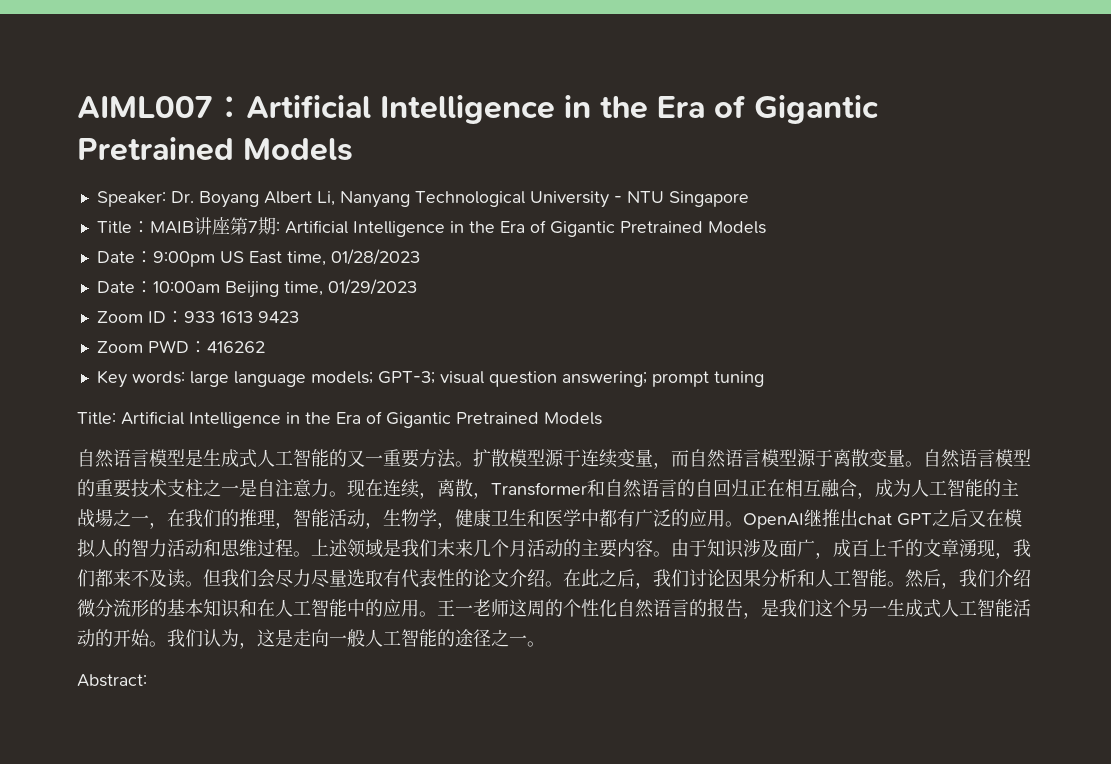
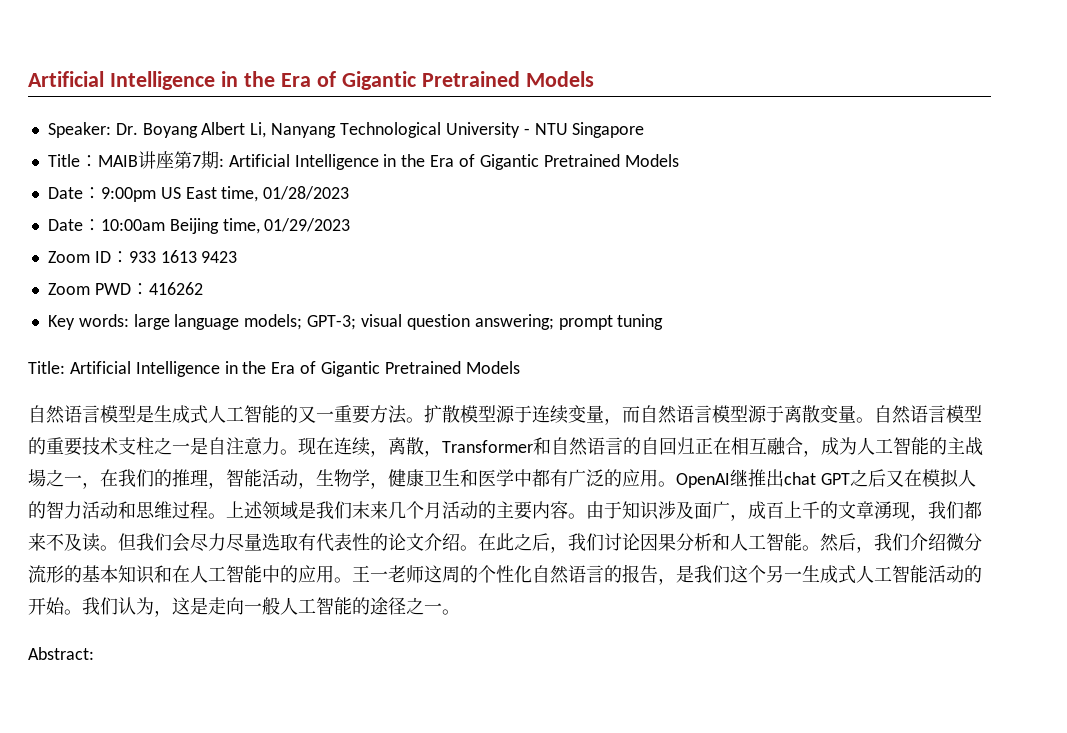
[77,96,246,118] AIML007： -> (28, 79) none

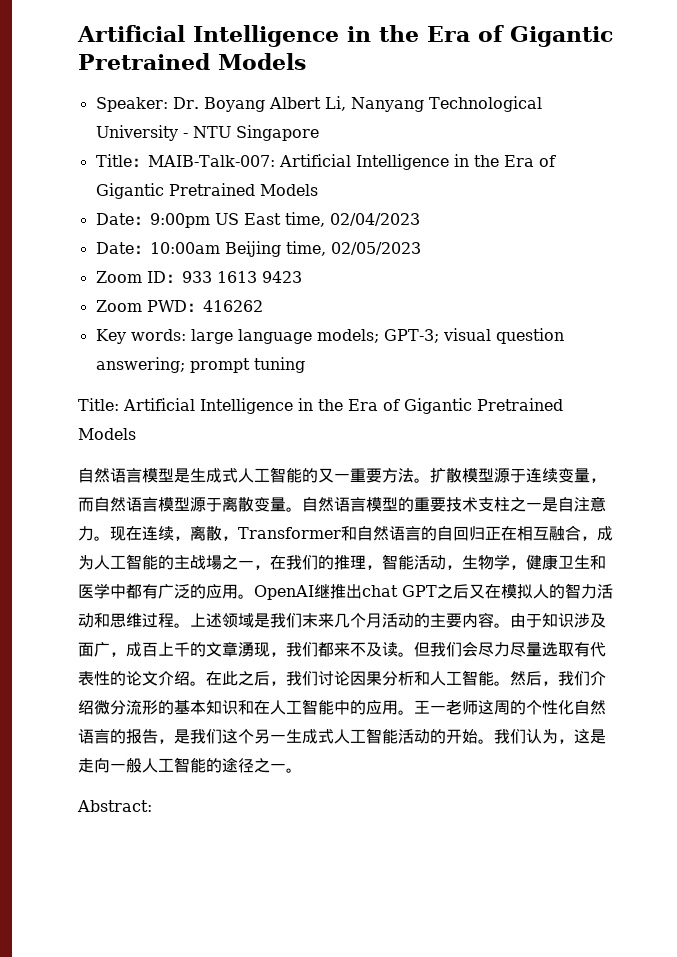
[97,151,224,169] MAIB讲座第7期: -> [147,155,275,167] MAIB-Talk-007:
[263,186,350,200] 01/28/2023 -> [329,213,420,226] 02/04/2023
[264,218,351,232] 01/29/2023 -> [330,242,421,255] 02/05/2023

